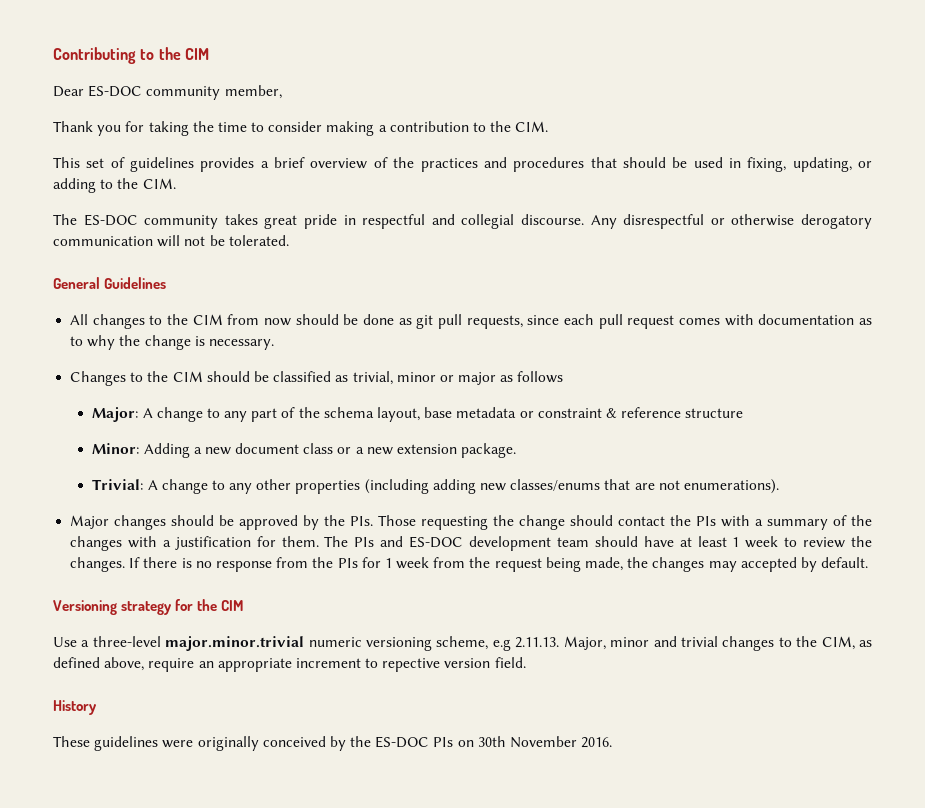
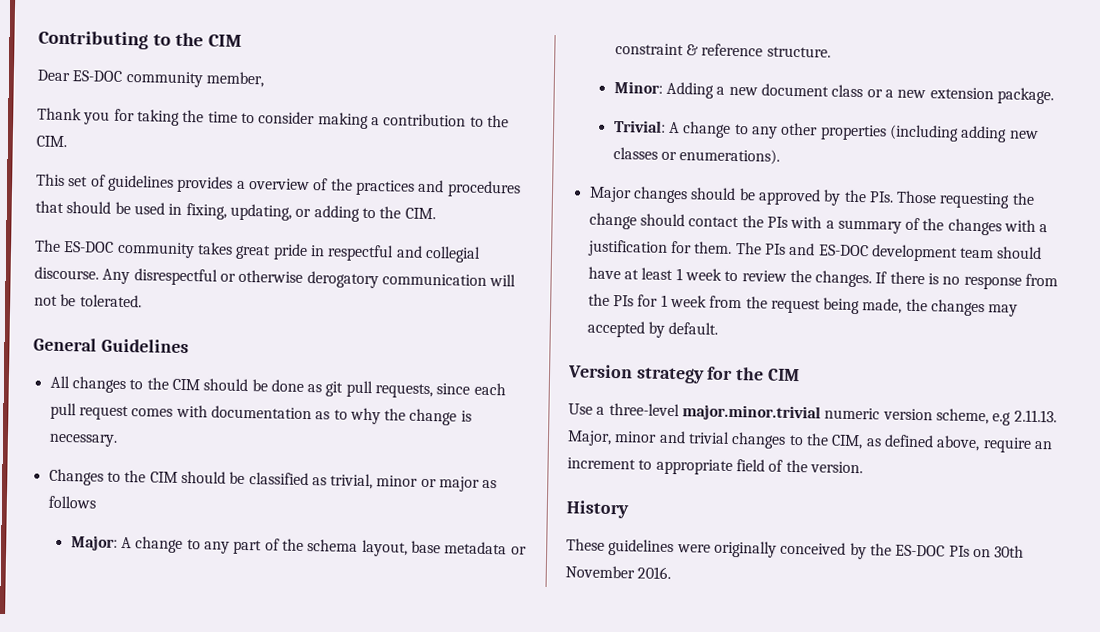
[274,157,306,168] brief -> (246, 184) none
[227,314,292,326] from now -> (200, 384) none
[685,408,744,418] structure -> [766,46,831,58] structure.
[510,479,680,491] classes/enums that are not -> [612,147,677,161] classes or
[53,600,117,615] Versioning -> [567,364,633,379] Version
[366,637,433,651] versioning -> [882,408,933,421] version
[217,658,292,672] appropriate -> (1053, 445) none
[382,657,526,672] repective version field. -> [655,458,863,476] appropriate field of the version.

